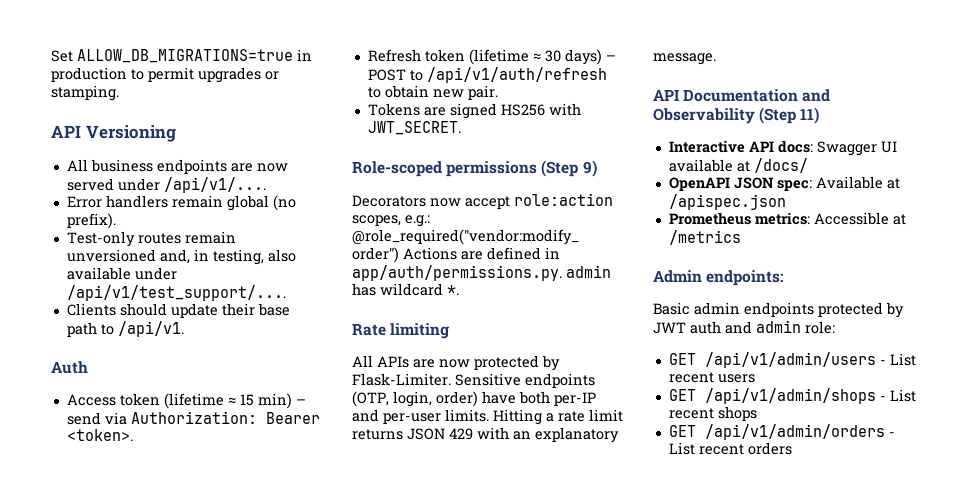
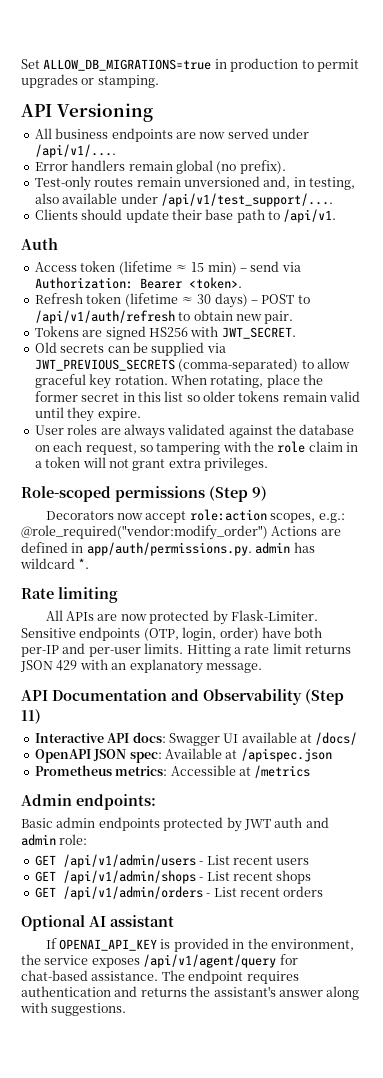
(461, 128) none -> [34,342,226,356] [34,358,350,372] [34,374,323,389] [34,391,361,402] [34,407,141,422] [34,424,355,439] [34,441,359,455] [34,457,268,471] // Old secrets can be supplied via JWT_PREVIOUS_SECRETS (comma-separated) to allow graceful key rotation. When rotating, place the former secret in this list so older tokens remain valid until they expire. // User roles are always validated against the database on each request, so tampering with the role claim in a token will not grant extra privileges.
(792, 448) none -> [21,915,174,931] [45,938,354,952] [21,954,298,968] [21,970,299,984] [21,986,360,1000] [20,1002,127,1016] // Optional AI assistant // If OPENAI_API_KEY is provided in the environment, the service exposes /api/v1/agent/query for chat-based assistance. The endpoint requires authentication and returns the assistant's answer along with suggestions.

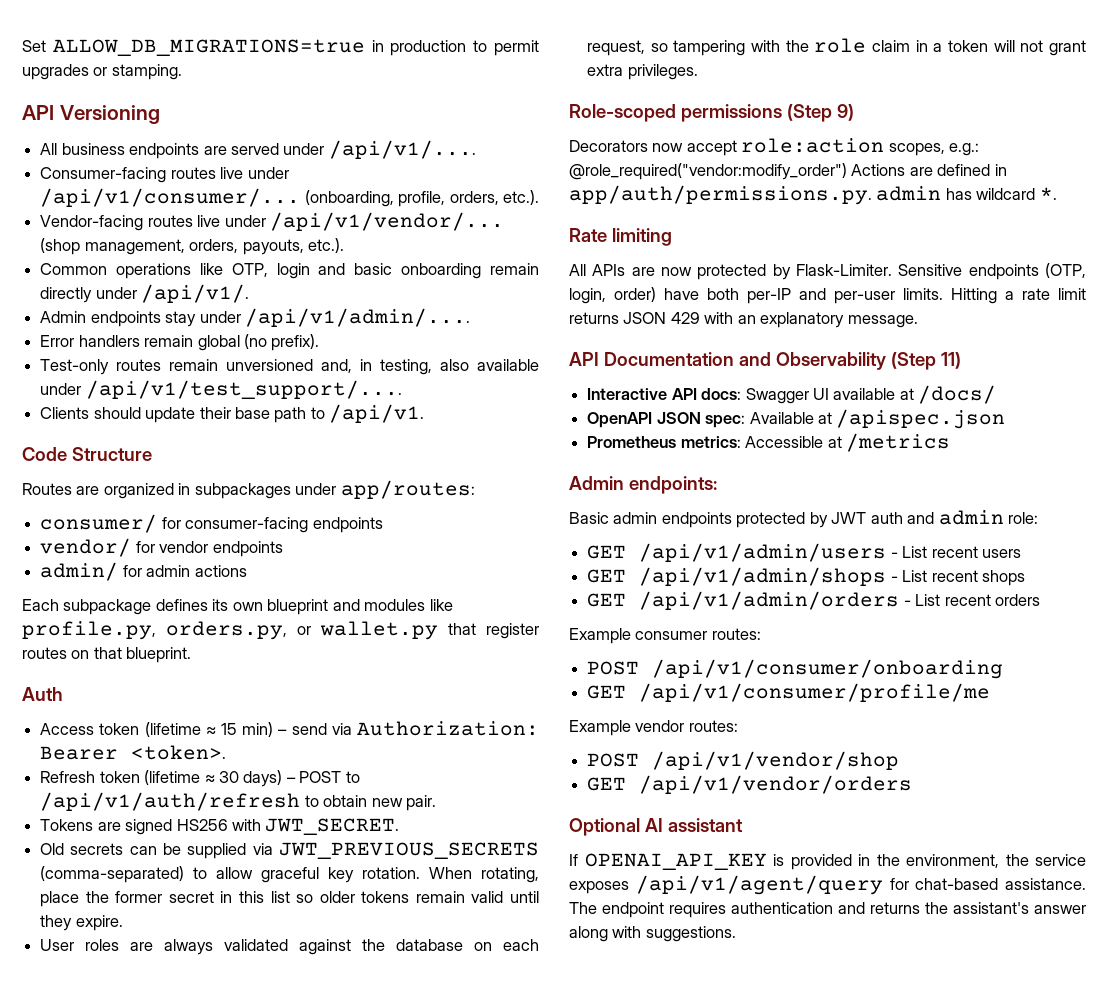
[199,132,226,139] now -> (227, 150) none
(116, 151) none -> [40,167,289,183] [40,188,539,207] [40,212,504,231] [40,238,344,255] [40,263,539,279] [40,284,250,303] [40,308,470,327] // Consumer-facing routes live under /api/v1/consumer/... (onboarding, profile, orders, etc.). // Vendor-facing routes live under /api/v1/vendor/... (shop management, orders, payouts, etc.). // Common operations like OTP, login and basic onboarding remain directly under /api/v1/. // Admin endpoints stay under /api/v1/admin/....
(337, 216) none -> [22,447,152,461] [22,480,475,499] [40,514,383,533] [40,538,283,557] [40,562,247,581] [22,599,453,615] [22,621,539,640] [22,647,192,663] // Code Structure // Routes are organized in subpackages under app/routes: // consumer/ for consumer-facing endpoints // vendor/ for vendor endpoints // admin/ for admin actions // Each subpackage defines its own blueprint and modules like profile.py, orders.py, or wallet.py that register routes on that blueprint.
(324, 891) none -> [569,628,761,644] [587,659,1004,679] [587,683,991,702] [569,720,738,736] [587,751,900,770] [587,775,913,794] // Example consumer routes: // POST /api/v1/consumer/onboarding // GET /api/v1/consumer/profile/me // Example vendor routes: // POST /api/v1/vendor/shop // GET /api/v1/vendor/orders

